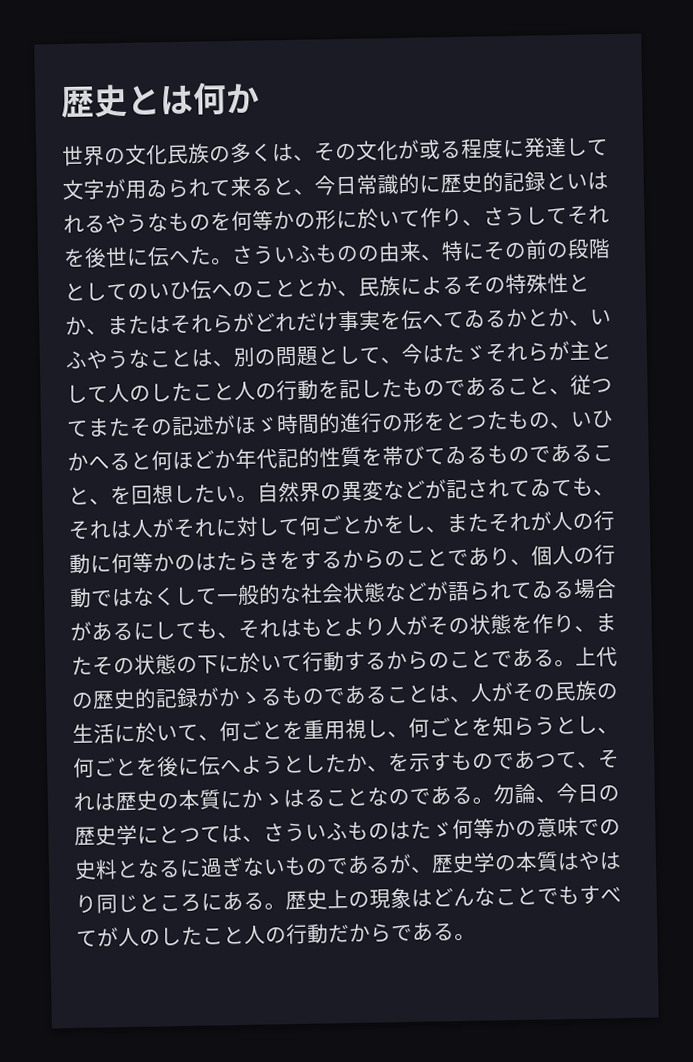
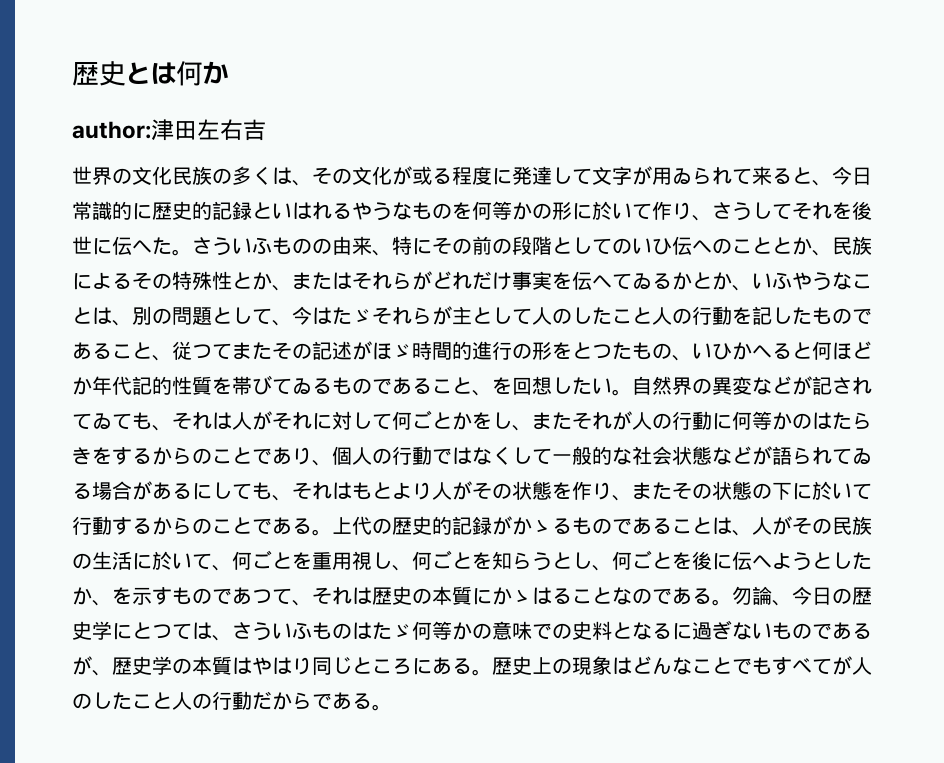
(260, 99) none -> [72,119,266,141] // author:津田左右吉

